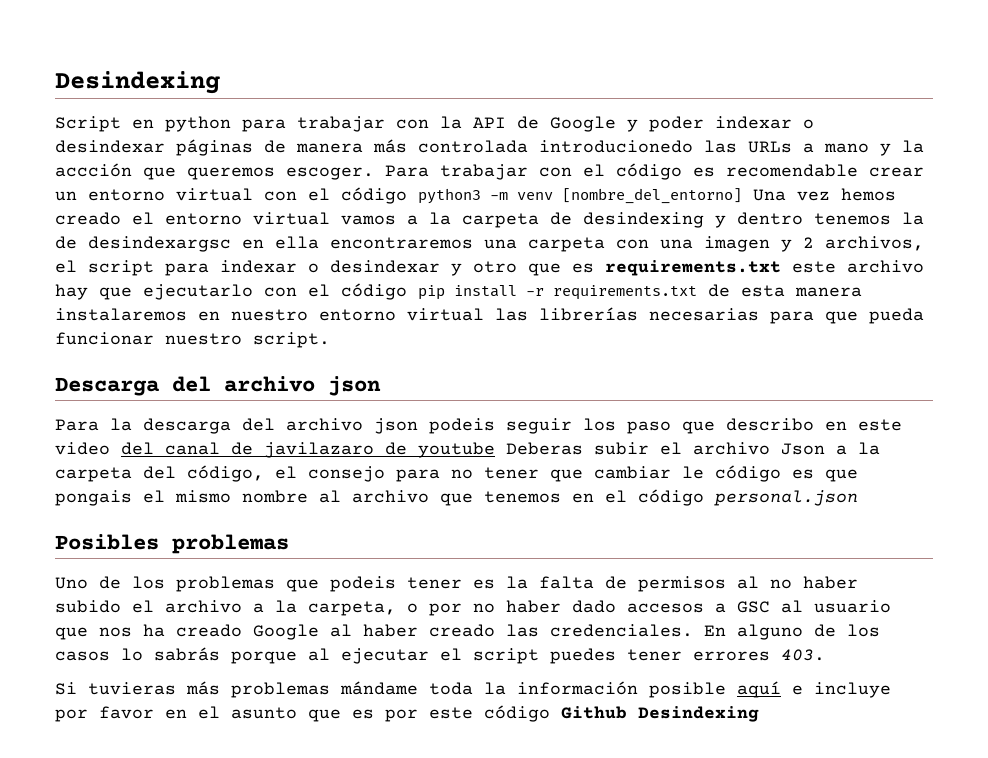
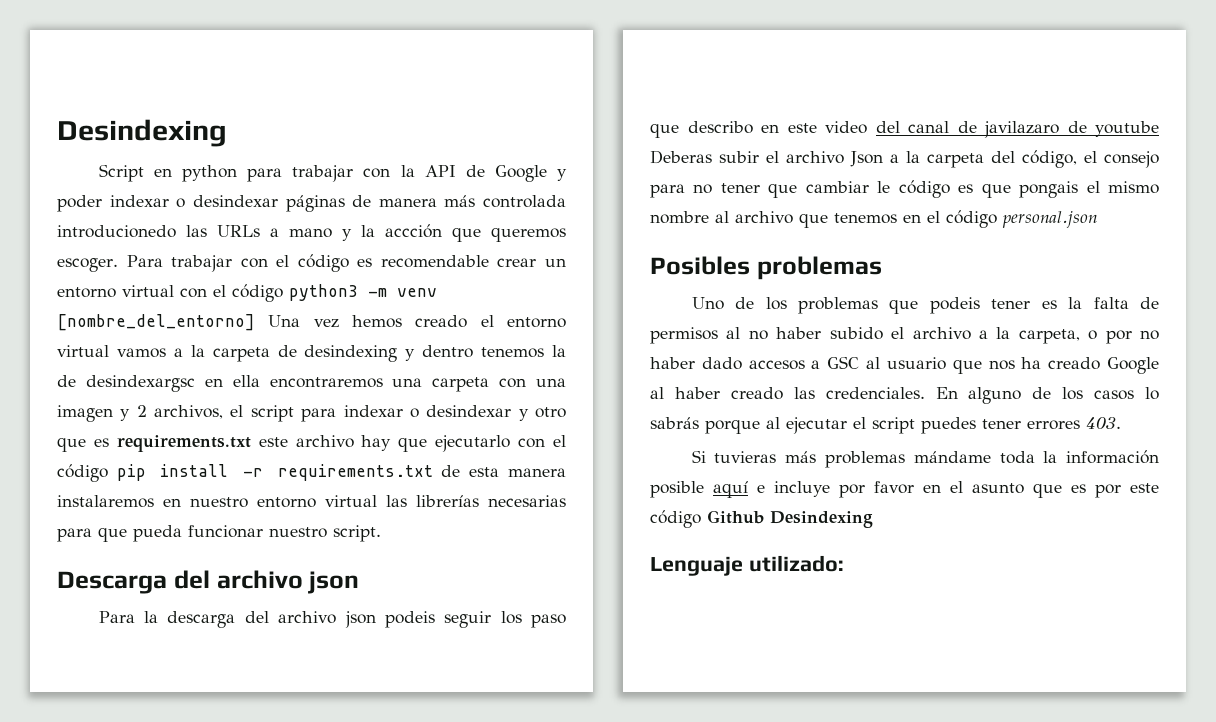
(759, 714) none -> [650,555,844,576] // Lenguaje utilizado:

